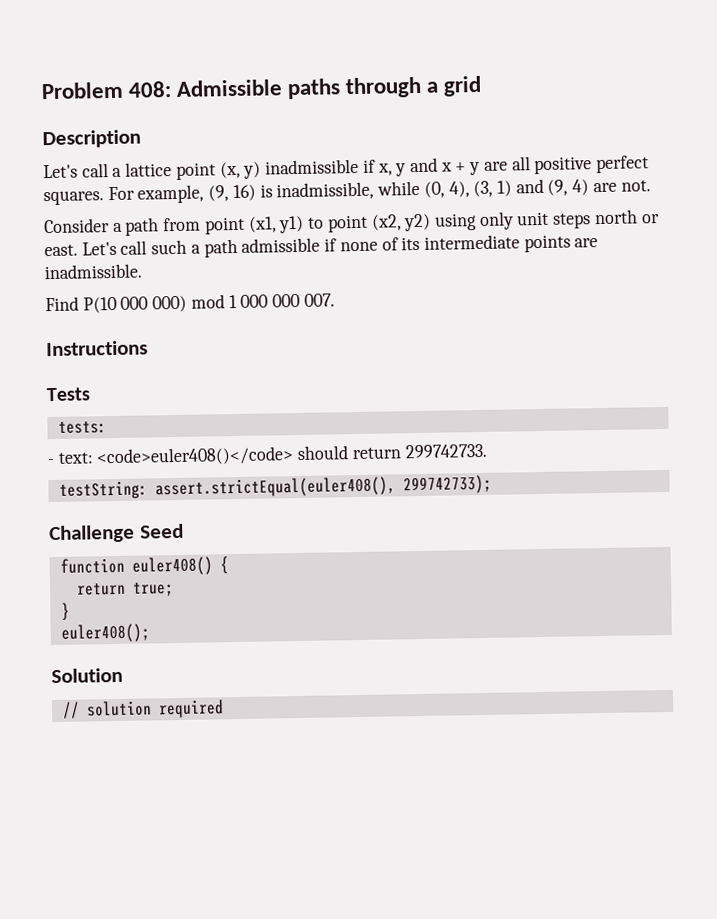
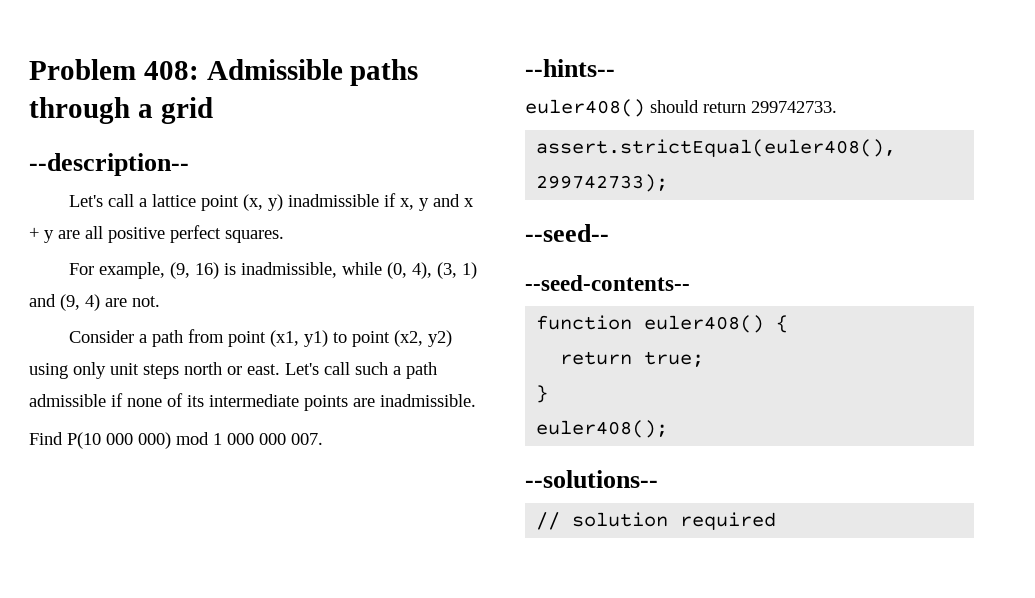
[42,129,141,149] Description -> [29,153,189,176] --description--
(104, 198) none -> (284, 236) //
[46,340,148,357] [46,387,90,402] [57,421,107,434] [47,446,295,467] Instructions // Tests // tests: // - text: <code>euler408()</code> -> [525,59,615,77] [525,99,645,117] --hints-- // euler408()
[58,480,148,500] testString: -> (837, 107) none
[49,523,184,544] Challenge Seed -> [525,224,609,242] [525,275,690,291] --seed-- // --seed-contents--
[51,667,123,684] Solution -> [525,470,658,488] --solutions--

